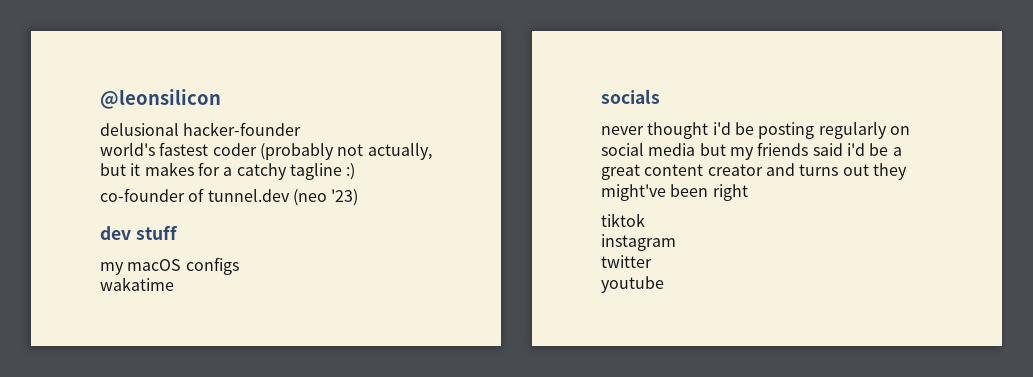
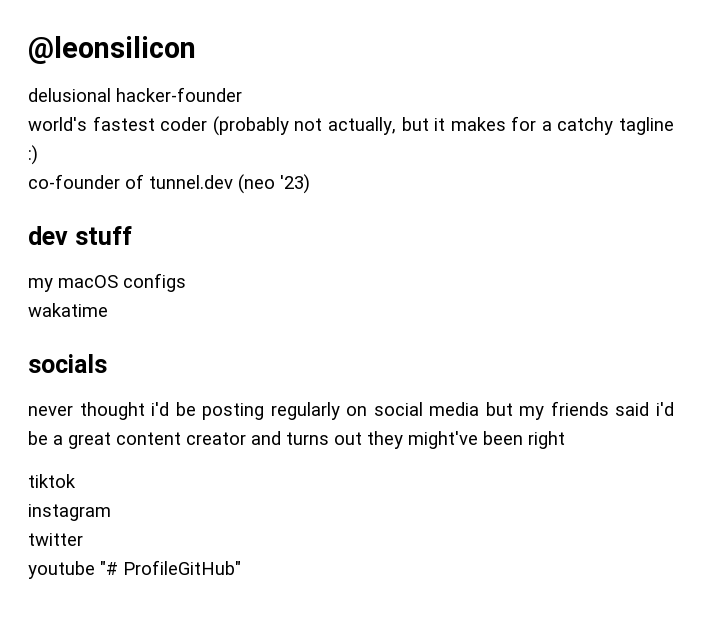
(664, 284) none -> [100,560,241,575] "# ProfileGitHub"

